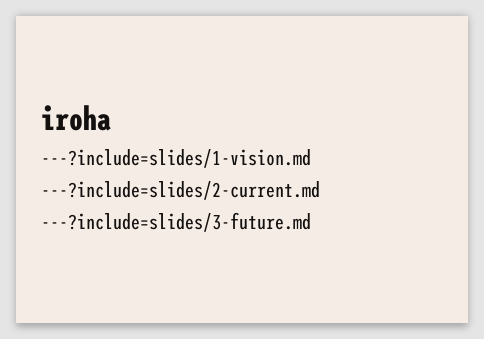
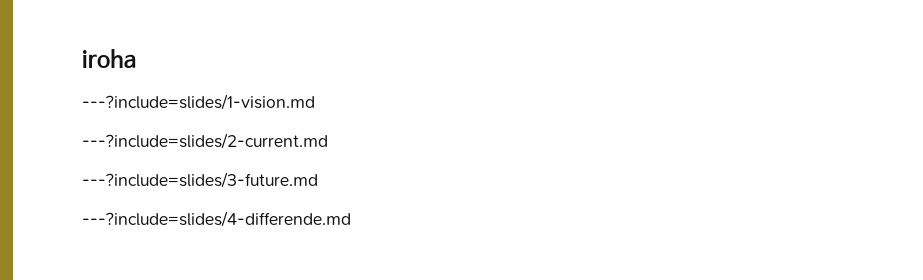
(311, 222) none -> [82,211,351,227] // ---?include=slides/4-differende.md

